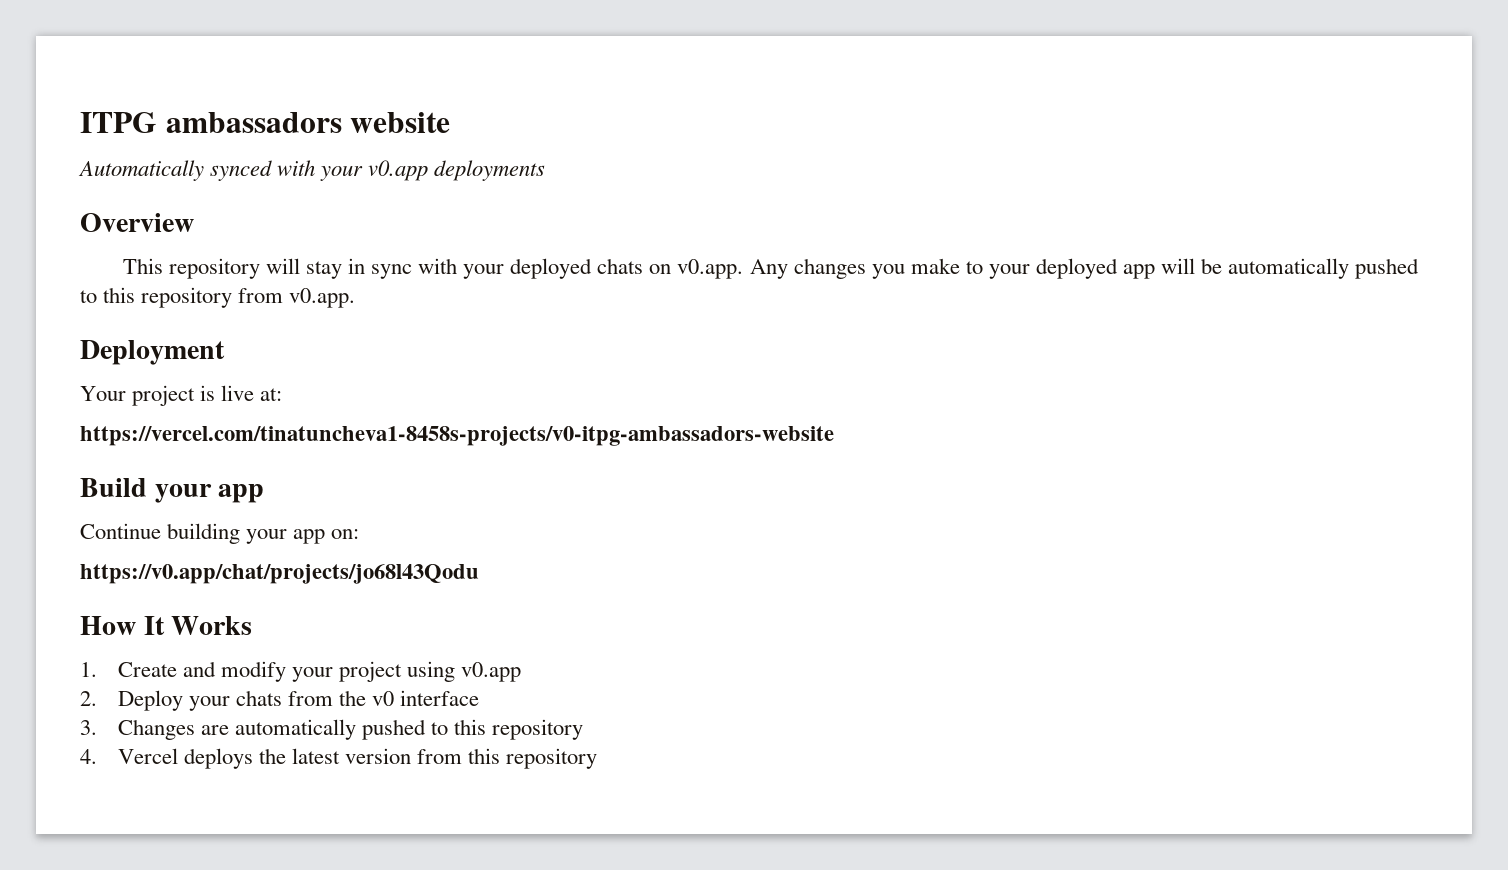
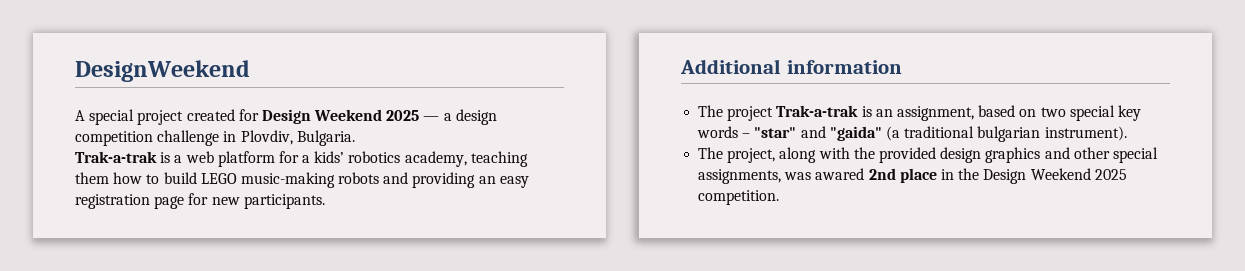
[80,112,451,133] [78,160,546,181] [80,213,194,232] [122,258,1420,279] [80,287,356,308] [80,340,225,365] [80,385,283,406] [80,426,834,446] [80,478,265,503] [80,523,360,544] [80,564,479,584] [80,616,253,635] [80,661,522,682] [80,690,480,711] [80,719,584,740] [80,748,598,769] ITPG ambassadors website // Automatically synced with your v0.app deployments // Overview // This repository will stay in sync with your deployed chats on v0.app. Any changes you make to your deployed app will be automatically pushed to this repository from v0.app. // Deployment // Your project is live at: // https://vercel.com/tinatuncheva1-8458s-projects/v0-itpg-ambassadors-website // Build your app // Continue building your app on: // https://v0.app/chat/projects/jo68l43Qodu // How It Works // 1. Create and modify your project using v0.app // 2. Deploy your chats from the v0 interface // 3. Changes are automatically pushed to this repository // 4. Vercel deploys the latest version from this repository -> [75,60,250,82] [75,109,497,125] [75,130,355,146] [75,151,528,167] [75,172,529,188] [75,193,325,209] [680,59,902,74] [698,105,1141,121] [697,126,1127,142] [698,147,1158,163] [698,168,1127,184] [698,190,780,205] DesignWeekend // A special project created for Design Weekend 2025 — a design competition challenge in Plovdiv, Bulgaria. // Trak-a-trak is a web platform for a kids’ robotics academy, teaching them how to build LEGO music-making robots and providing an easy registration page for new participants. // Additional information // The project Trak-a-trak is an assignment, based on two special key words – "star" and "gaida" (a traditional bulgarian instrument). // The project, along with the provided design graphics and other special assignments, was awared 2nd place in the Design Weekend 2025 competition.

